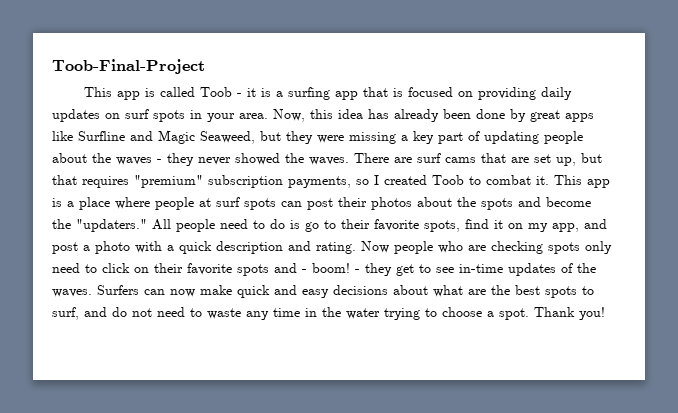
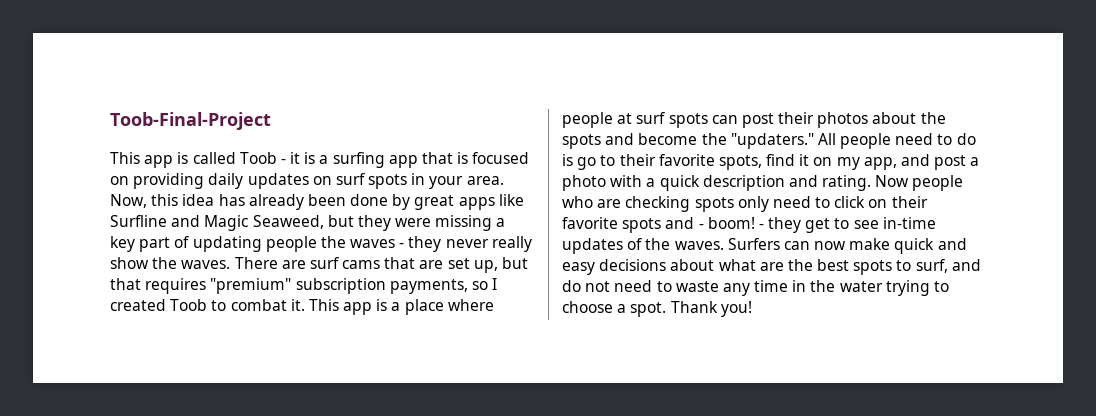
[52,153,87,163] about -> (317, 244) none
[235,153,280,165] showed -> [491,236,532,252] [110,257,149,269] really show

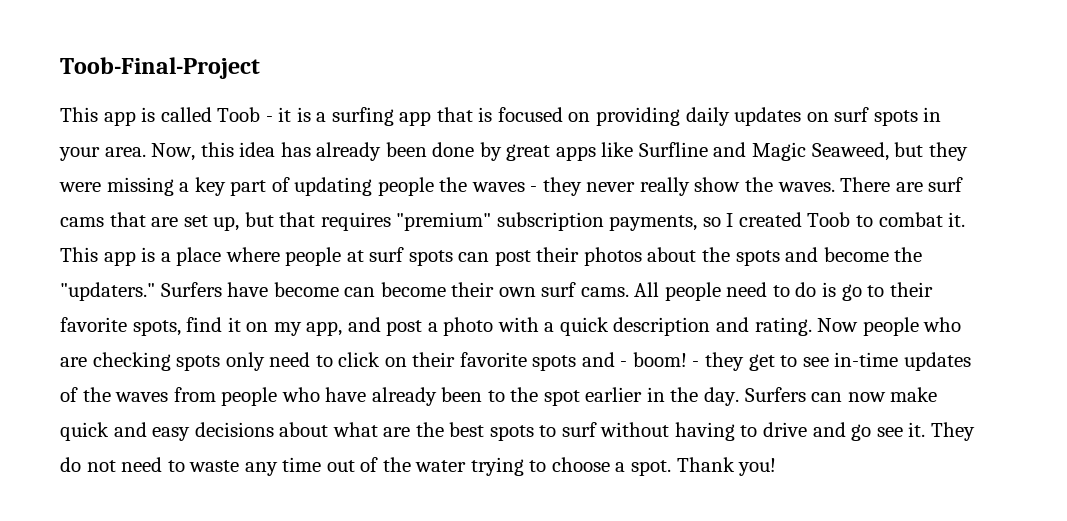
(814, 141) none -> [160,282,629,297] Surfers have become can become their own surf cams.
[674,241,724,250] waves. -> [115,387,740,406] waves from people who have already been to the spot earlier in the day.
[915,259,981,273] surf, and -> [561,422,975,441] surf without having to drive and go see it. They
[792,280,807,292] in -> [326,457,379,472] out of

